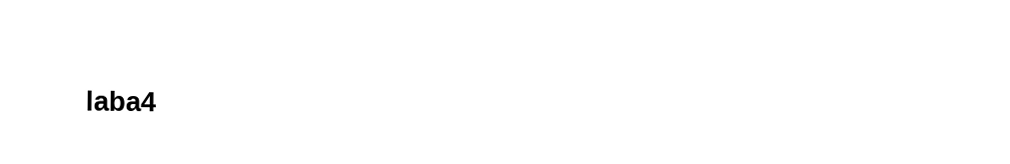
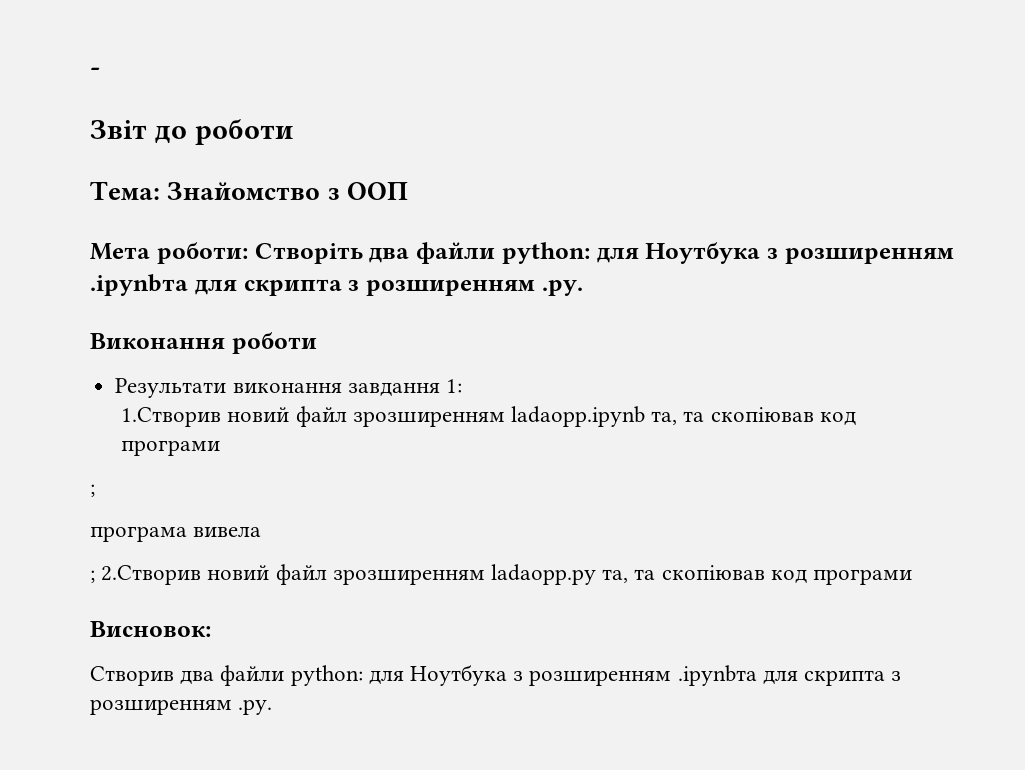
[85,90,157,112] laba4 -> [90,67,100,76] [90,119,293,145] [90,181,408,200] [90,242,954,264] [90,274,583,296] [90,332,317,354] [115,378,462,398] [121,406,856,427] [121,440,221,456] [90,484,95,497] [90,526,262,542] [90,564,913,585] [90,621,211,637] [90,664,902,686] [90,699,273,715] - // Звіт до роботи // Тема: Знайомство з ООП // Мета роботи: Створіть два файли python: для Ноутбука з розширенням .ipynbта для скрипта з розширенням .py. // Виконання роботи // Результати виконання завдання 1: // 1.Створив новий файл зрозширенням ladaopp.ipynb та, та скопіював код програми // ; // програма вивела // ; 2.Створив новий файл зрозширенням ladaopp.py та, та скопіював код програми // Висновок: // Створив два файли python: для Ноутбука з розширенням .ipynbта для скрипта з розширенням .py.

